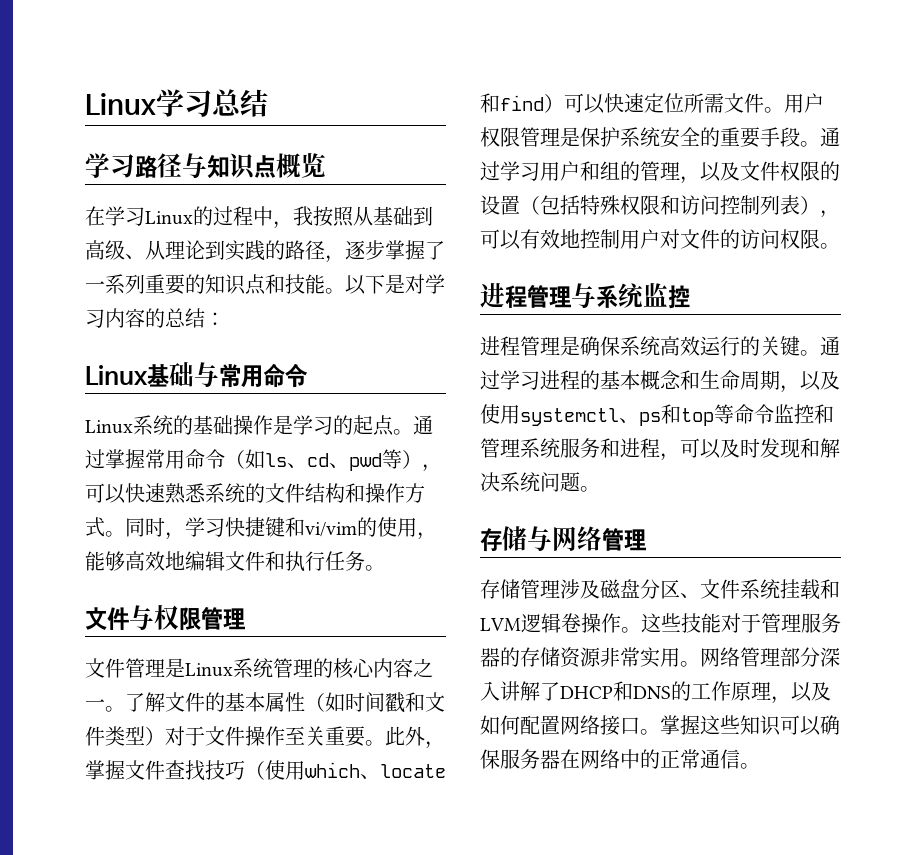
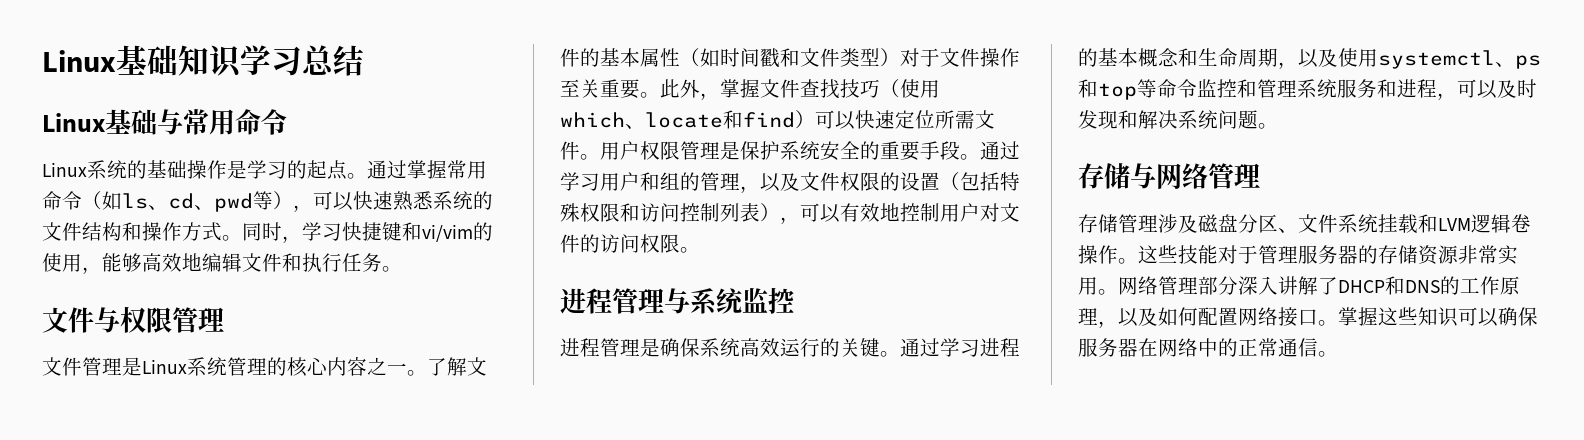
[85,93,156,115] Linux -> [42,45,242,78] Linux基础知识
[85,153,326,180] [85,206,433,229] [85,240,445,263] [85,274,445,295] [85,308,225,328] // 学习路径与知识点概览 // 在学习Linux的过程中，我按照从基础到高级、从理论到实践的路径，逐步掌握了一系列重要的知识点和技能。以下是对学习内容的总结： -> (364, 60) none

